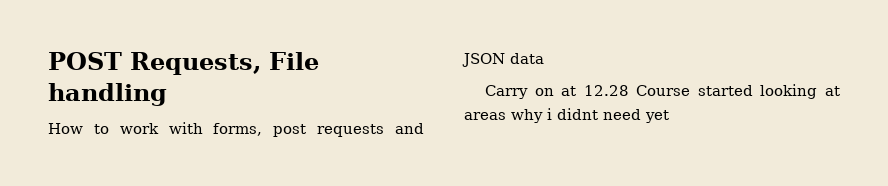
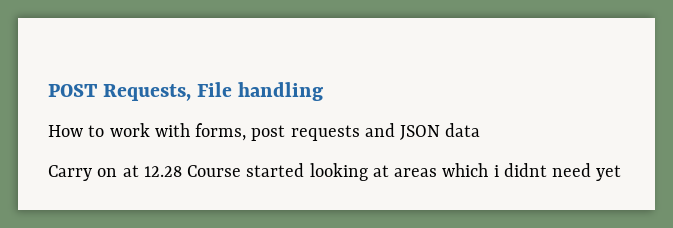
[511,109,543,123] why -> [442,163,489,177] which

